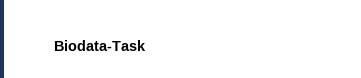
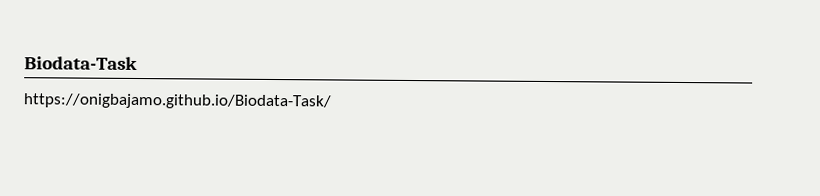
(146, 45) none -> [23,93,332,110] // https://onigbajamo.github.io/Biodata-Task/

